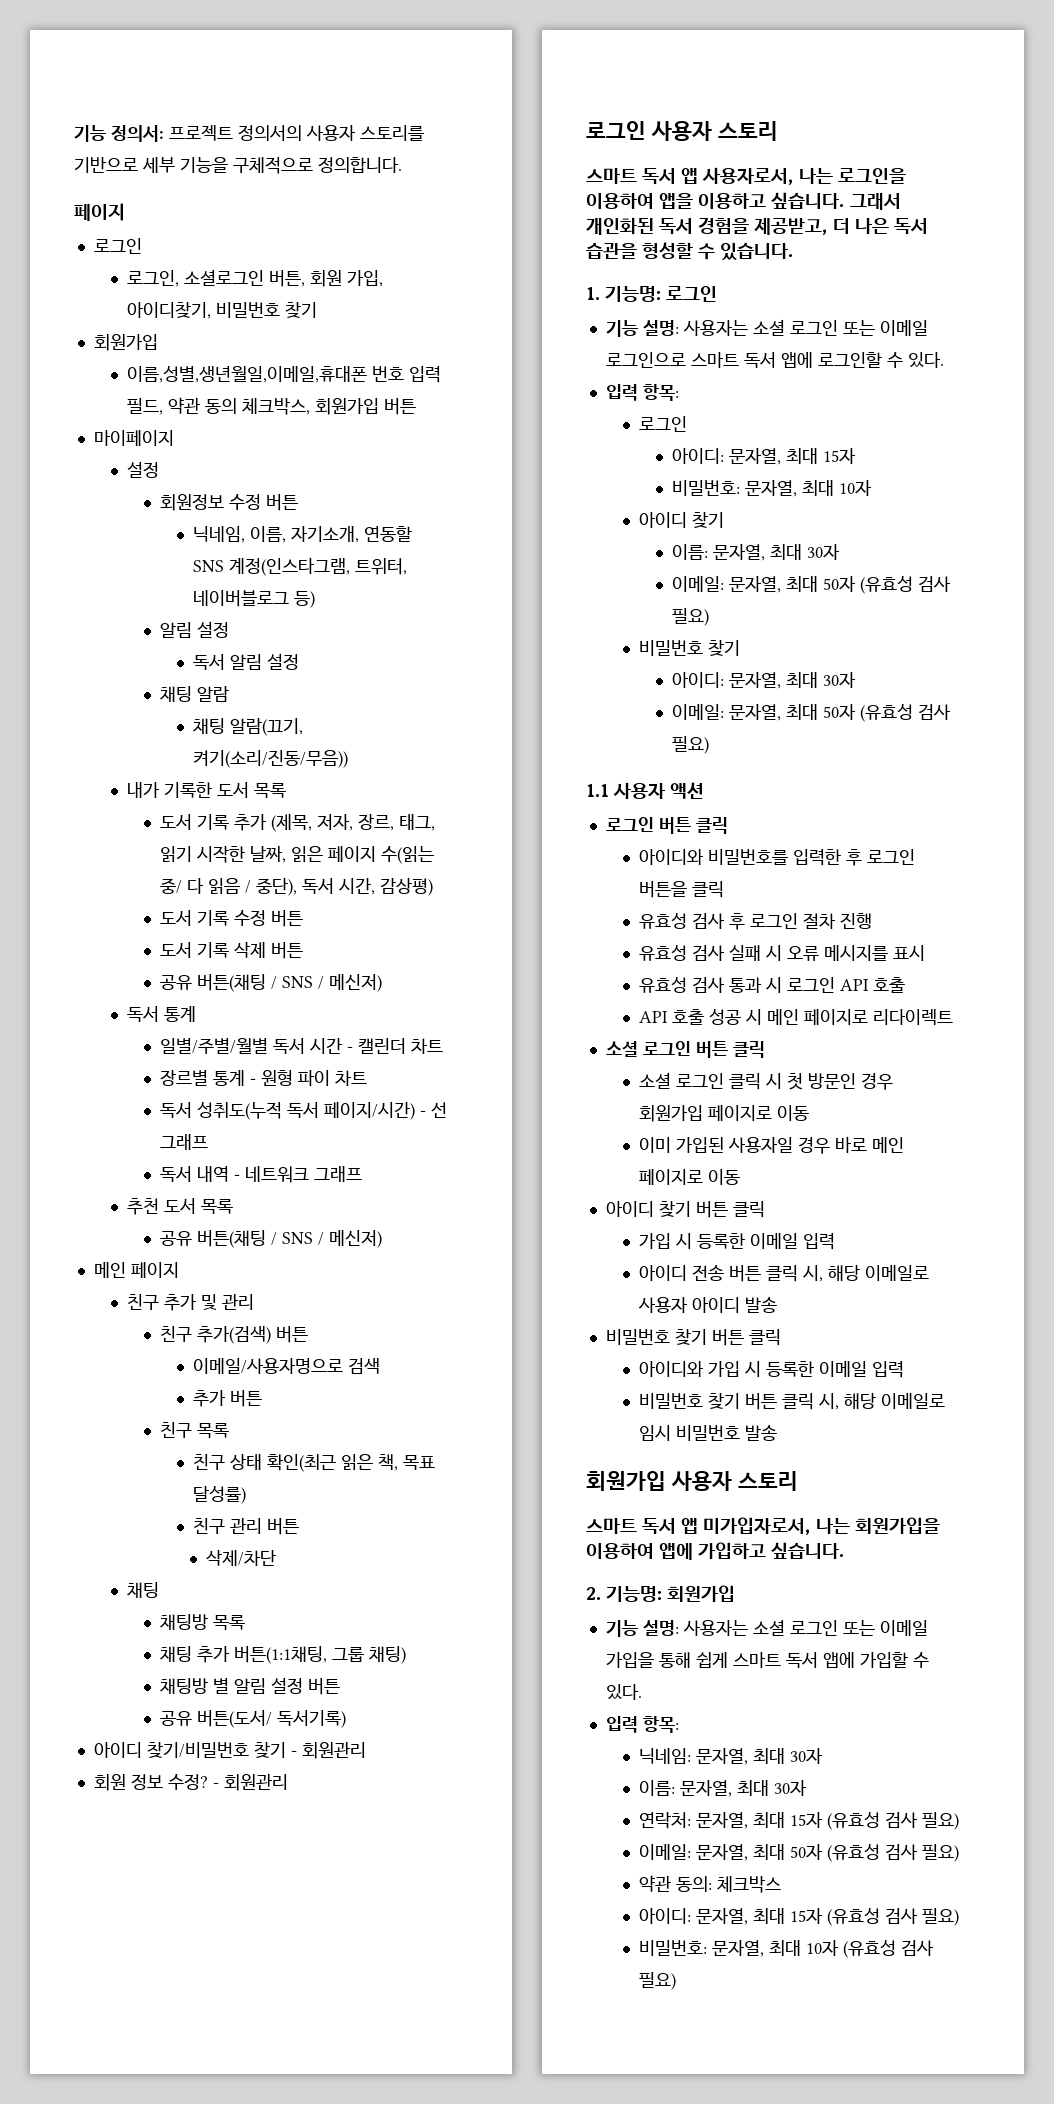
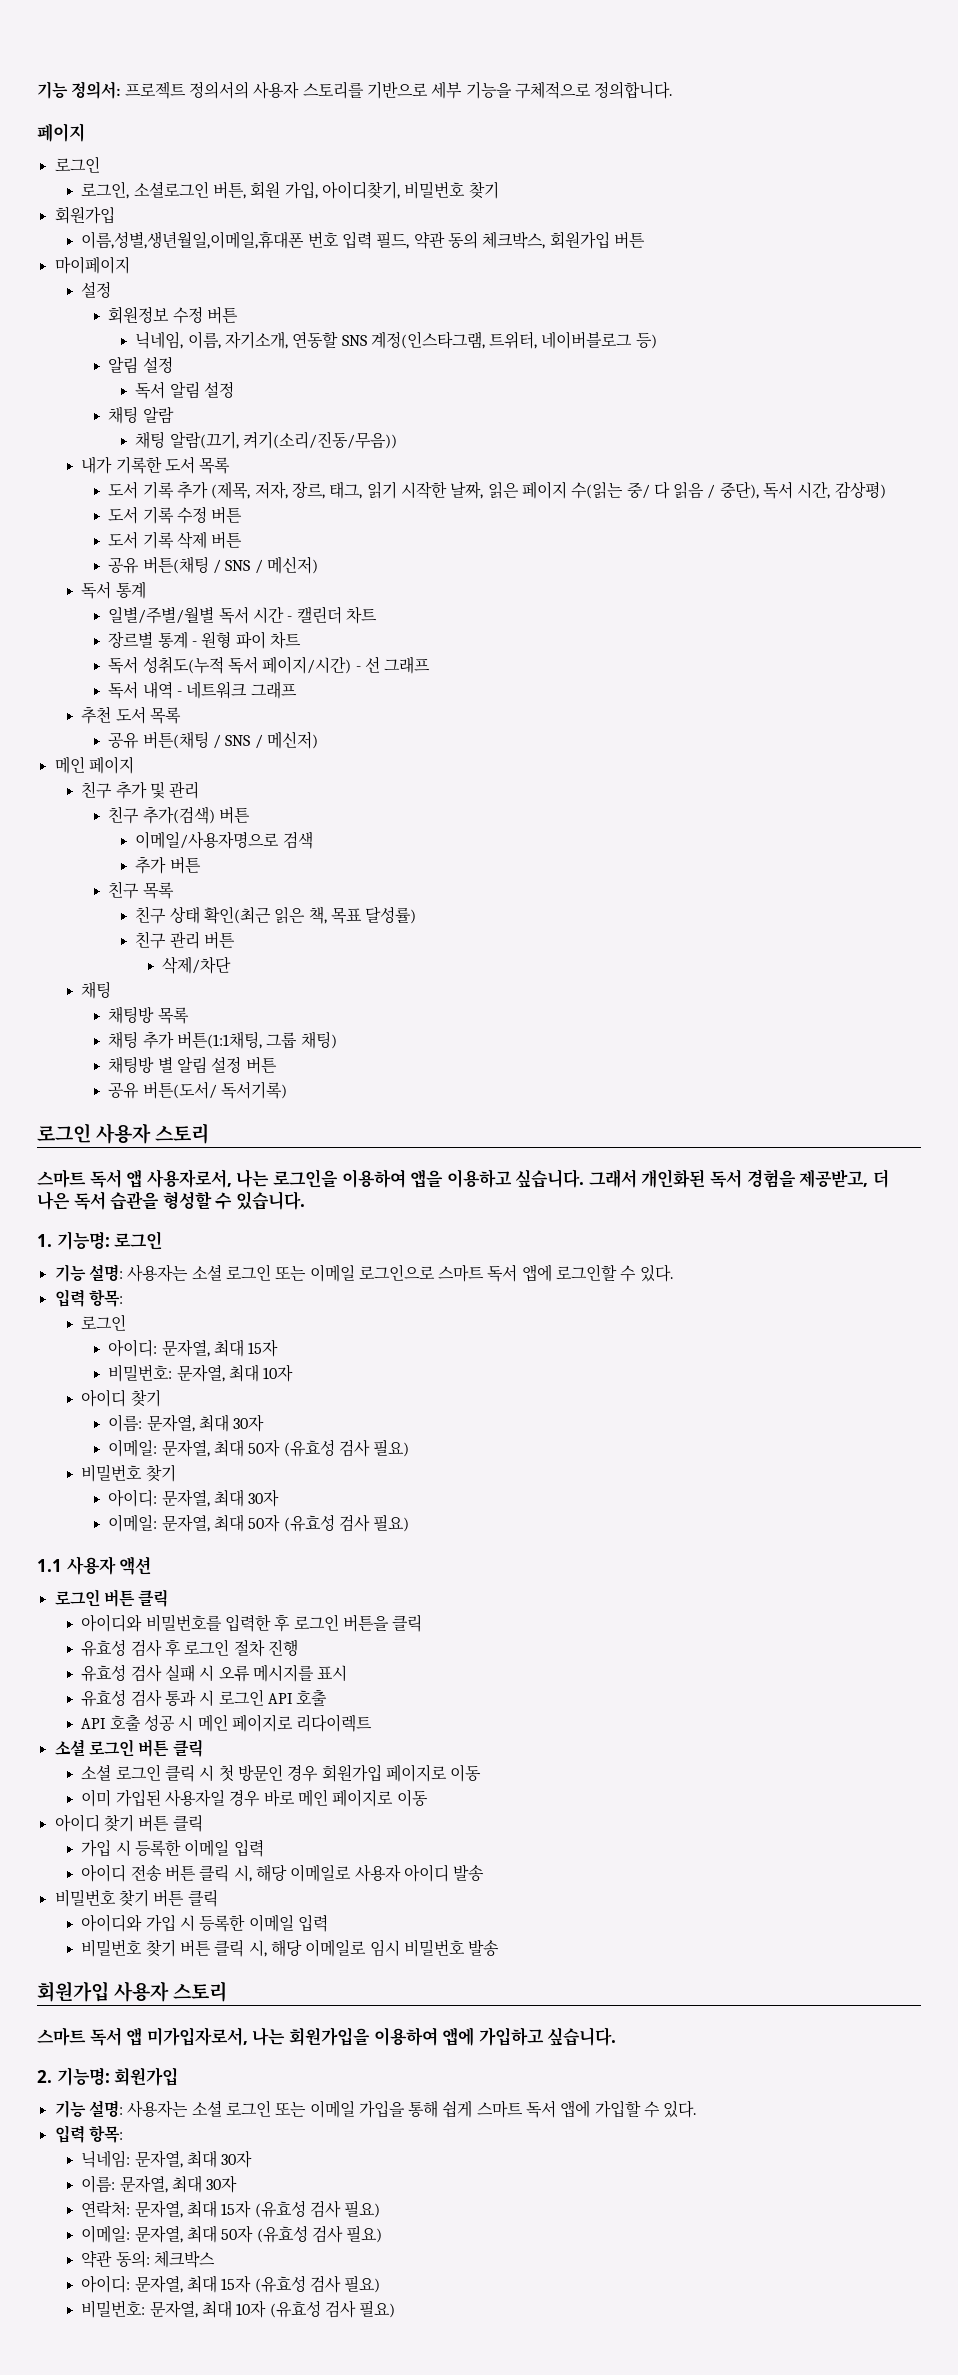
[93,1742,366,1759] [93,1774,288,1791] // 아이디 찾기/비밀번호 찾기 - 회원관리 // 회원 정보 수정? - 회원관리 -> (287, 1090) none

